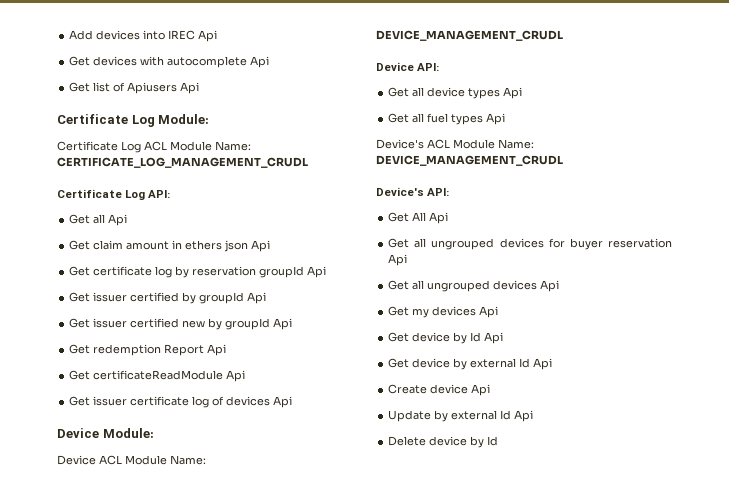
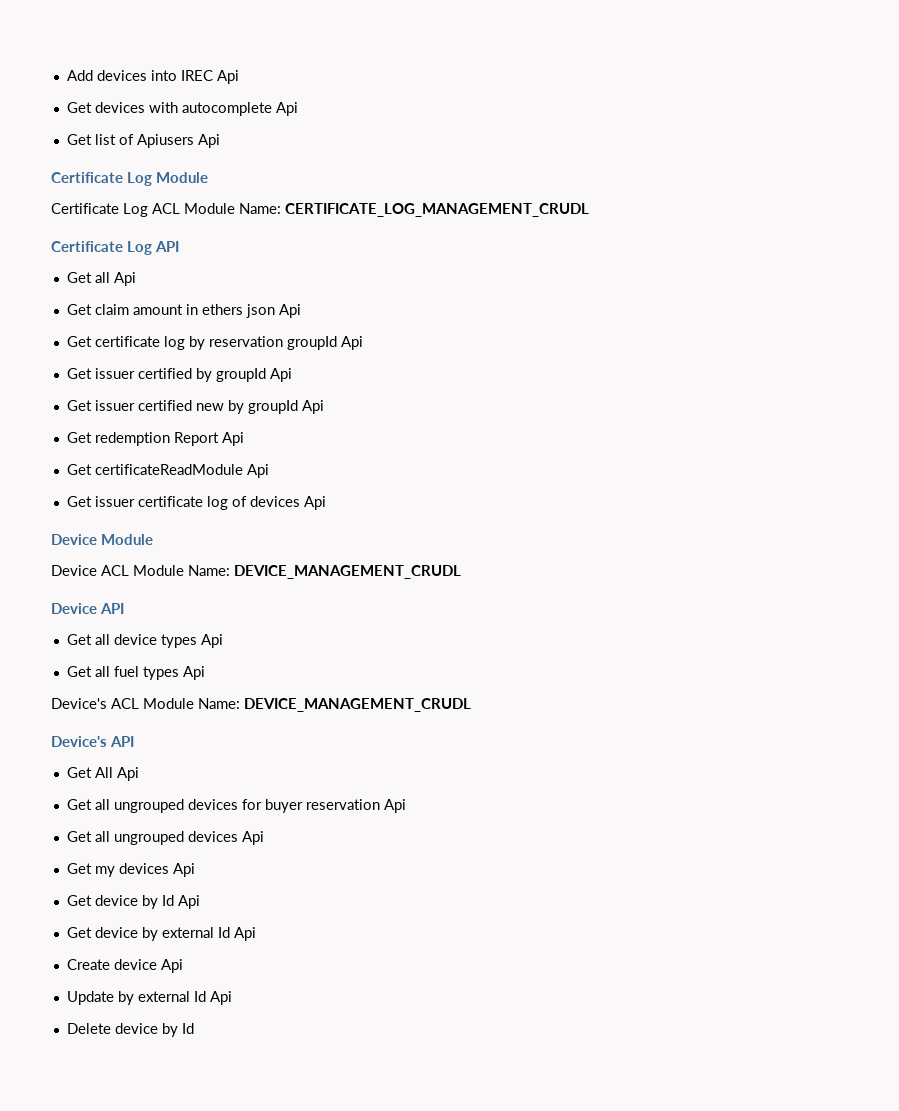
[158,114,210,124] Module: -> [156,172,209,183] Module
[148,190,171,198] API: -> [155,241,179,252] API
[102,428,154,438] Module: -> [101,534,154,545] Module
[417,63,440,71] API: -> [100,603,124,614] API
[427,188,450,196] API: -> [110,736,134,747] API

